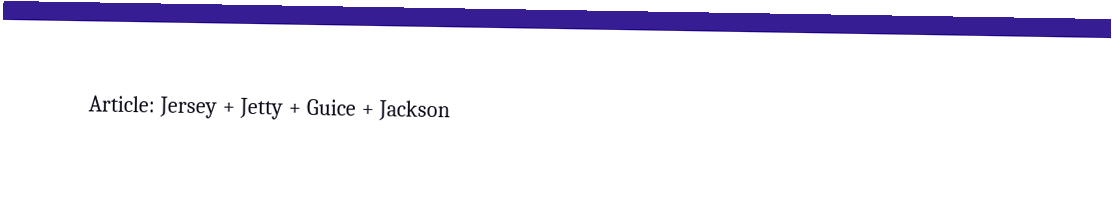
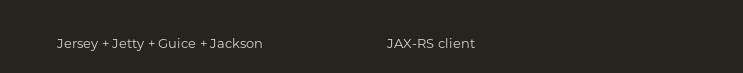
[88,95,155,113] Article: -> (56, 45) none
(450, 111) none -> [386,38,475,48] // JAX-RS client

